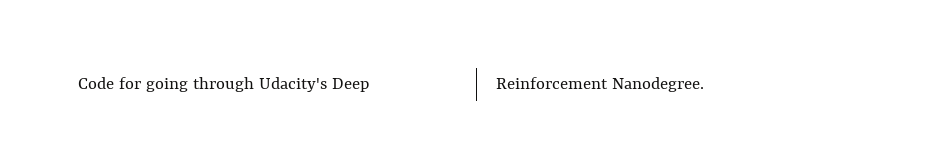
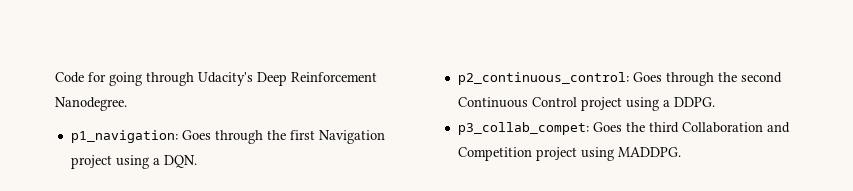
(704, 84) none -> [70,130,385,144] [70,155,197,169] [457,72,782,86] [457,97,715,111] [457,122,790,135] [457,147,681,161] // p1_navigation: Goes through the first Navigation project using a DQN. // p2_continuous_control: Goes through the second Continuous Control project using a DDPG. // p3_collab_compet: Goes the third Collaboration and Competition project using MADDPG.

